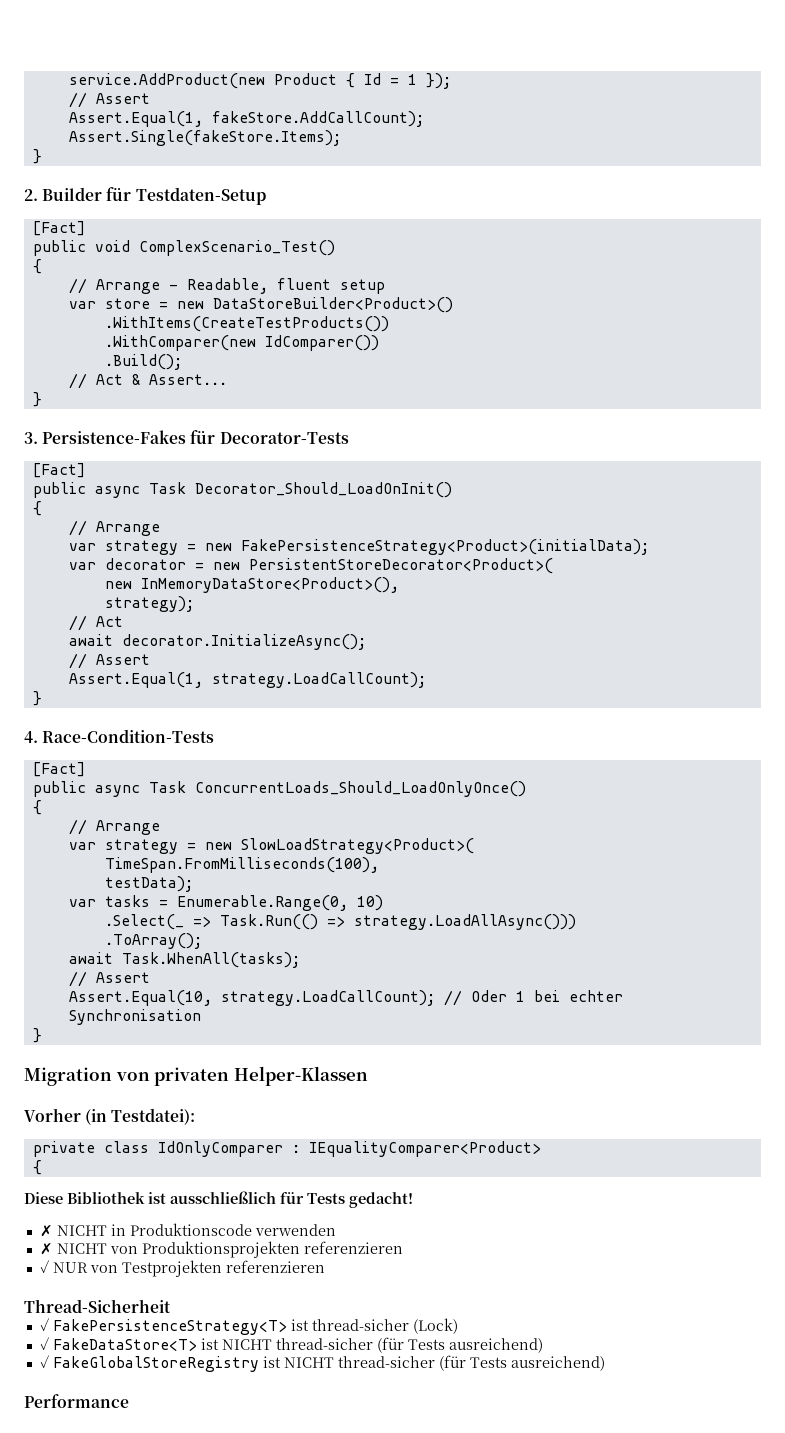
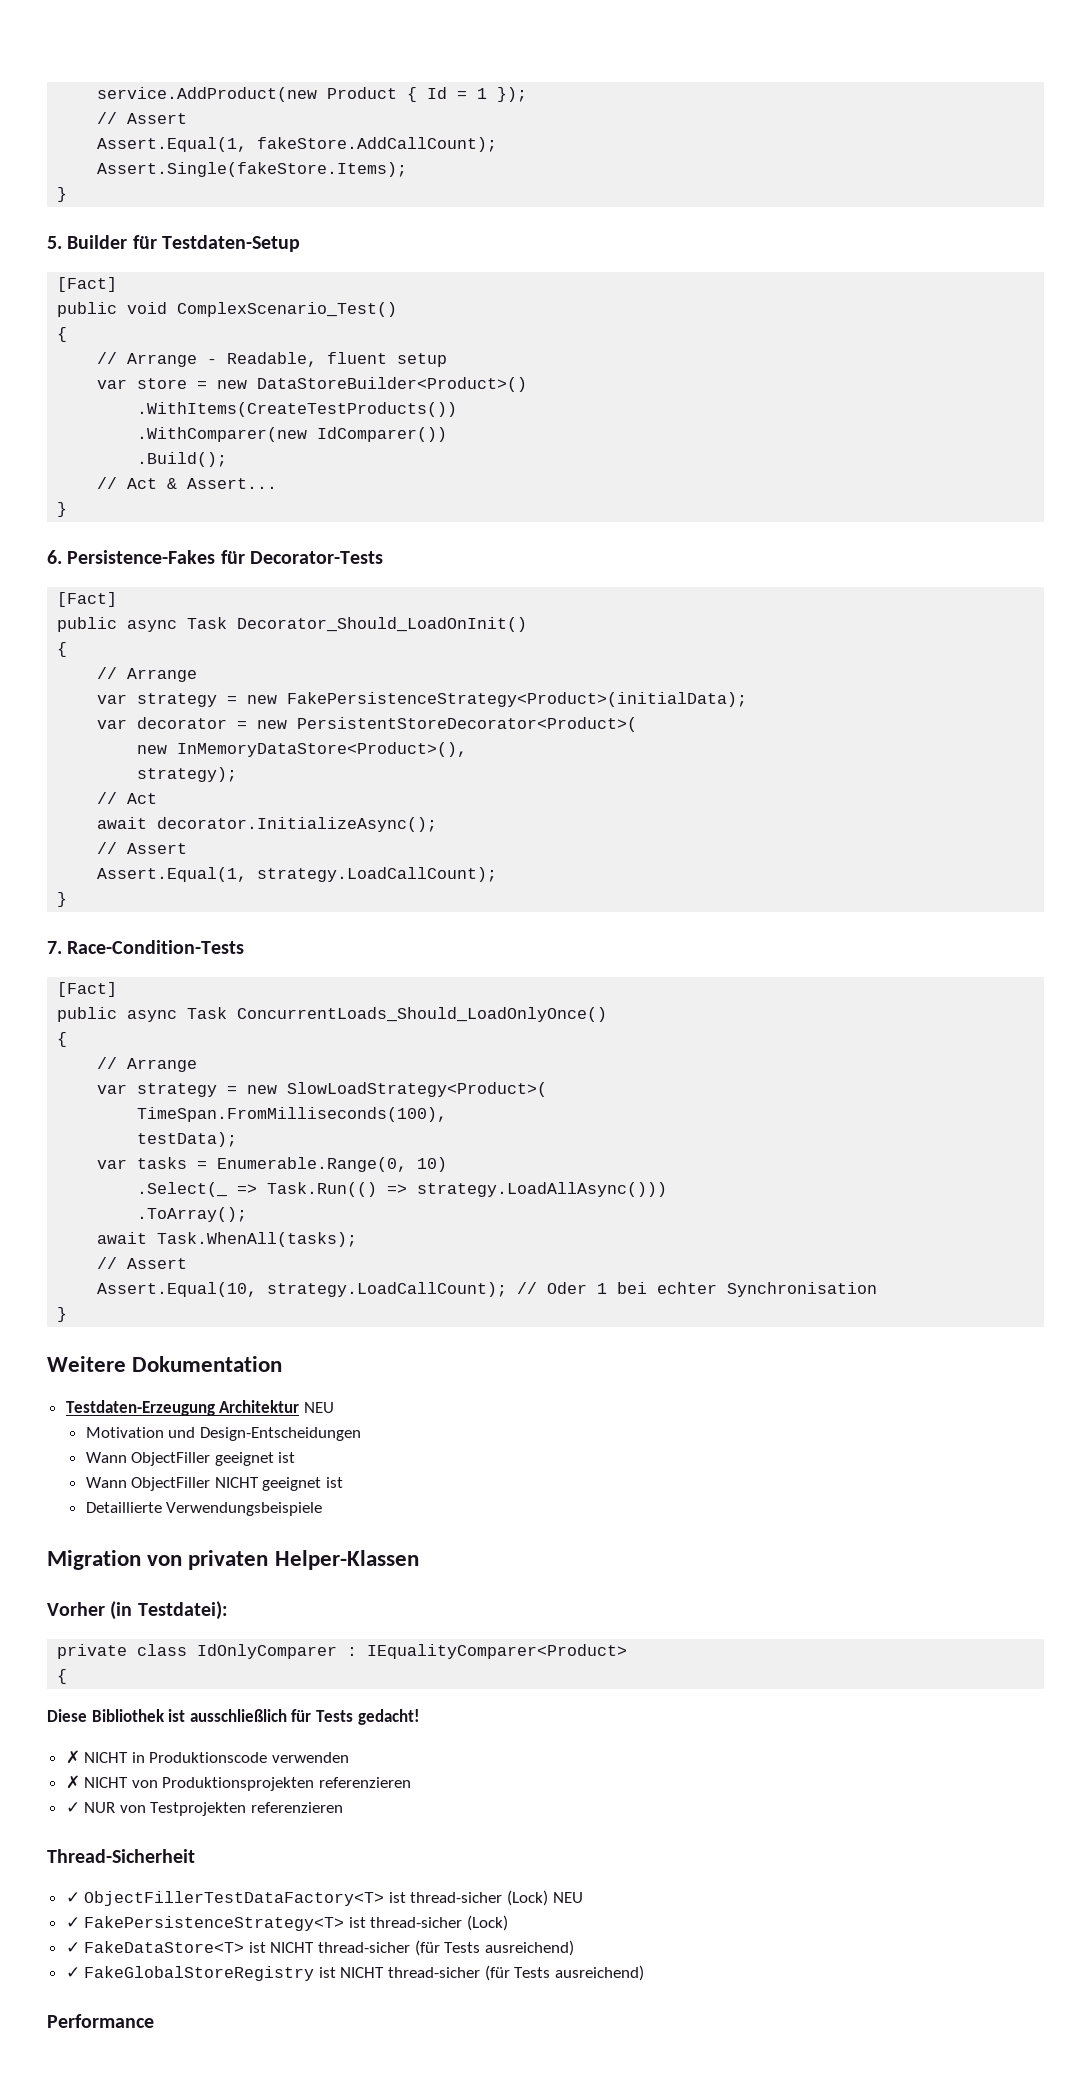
[24,189,38,201] 2. -> [47,236,62,249] 5.
[24,432,38,444] 3. -> [47,550,62,564] 6.
[24,731,38,743] 4. -> [47,941,62,954] 7.
(42, 1035) none -> [47,1356,283,1372] [65,1400,334,1416] [85,1427,361,1441] [85,1452,296,1466] [85,1477,343,1491] [85,1502,323,1516] // Weitere Dokumentation // Testdaten-Erzeugung Architektur NEU // Motivation und Design-Entscheidungen // Wann ObjectFiller geeignet ist // Wann ObjectFiller NICHT geeignet ist // Detaillierte Verwendungsbeispiele
(171, 1306) none -> [65,1890,583,1906] // ✓ ObjectFillerTestDataFactory<T> ist thread-sicher (Lock) NEU

